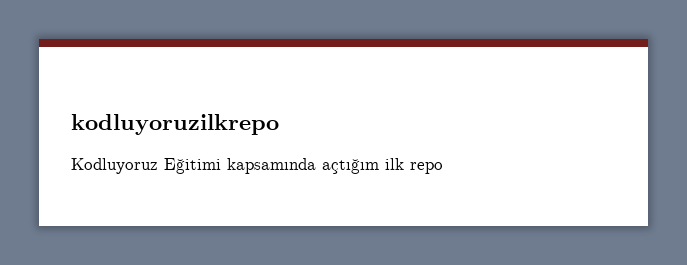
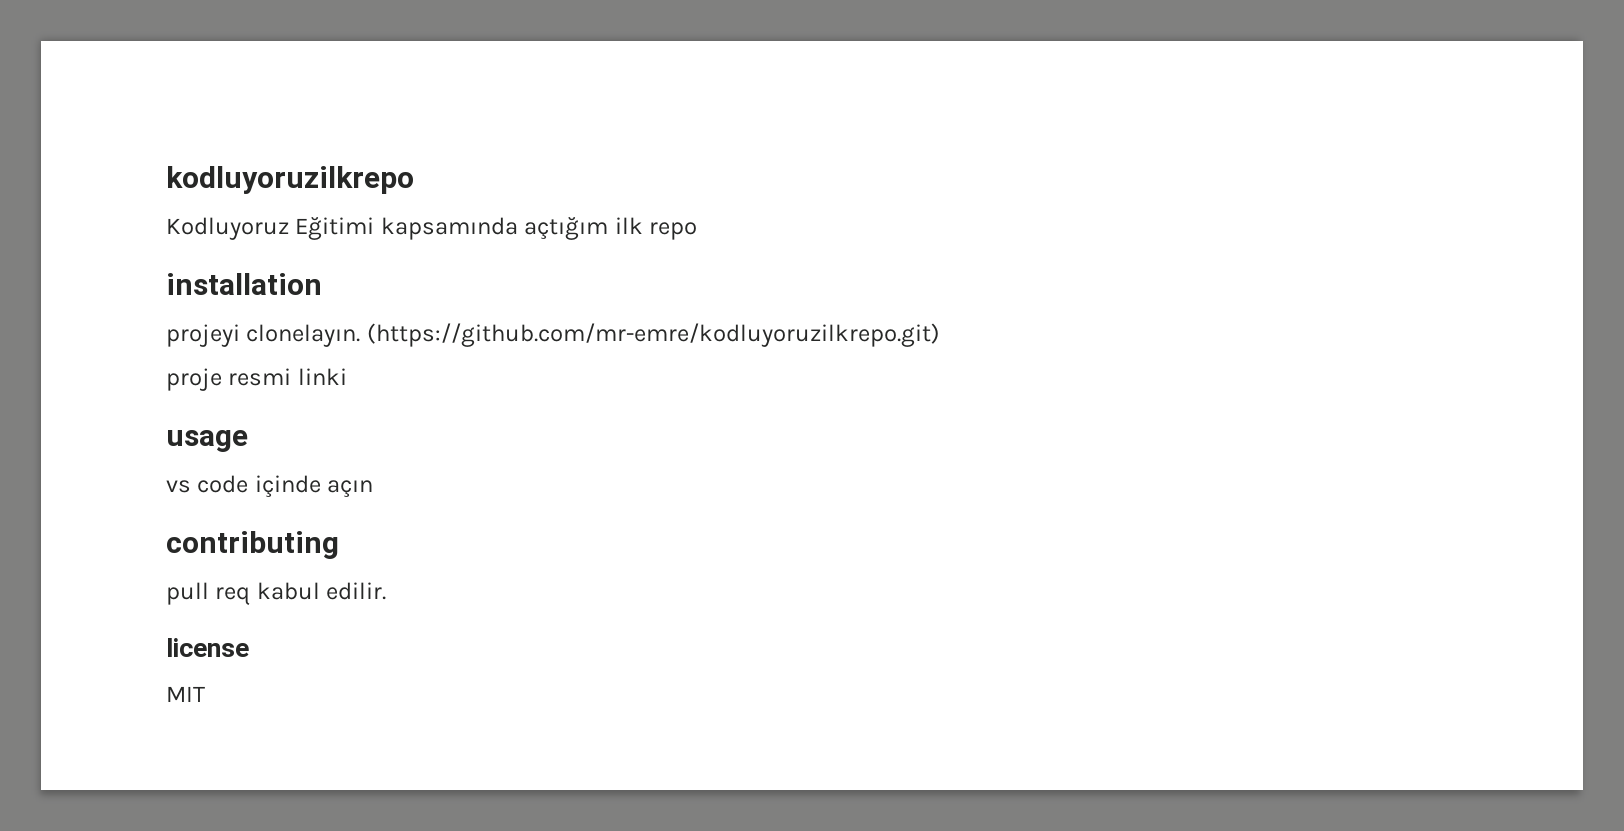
(443, 168) none -> [166,273,322,295] [166,323,940,347] [166,368,347,391] [166,430,248,452] [166,475,374,498] [166,531,339,559] [166,582,387,605] [166,638,249,657] [166,686,205,702] // installation // projeyi clonelayın. (https://github.com/mr-emre/kodluyoruzilkrepo.git) // proje resmi linki // usage // vs code içinde açın // contributing // pull req kabul edilir. // license // MIT

